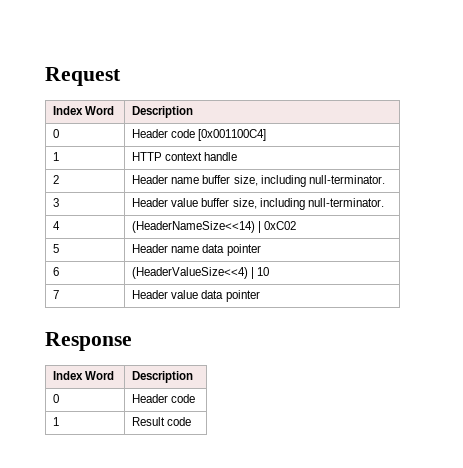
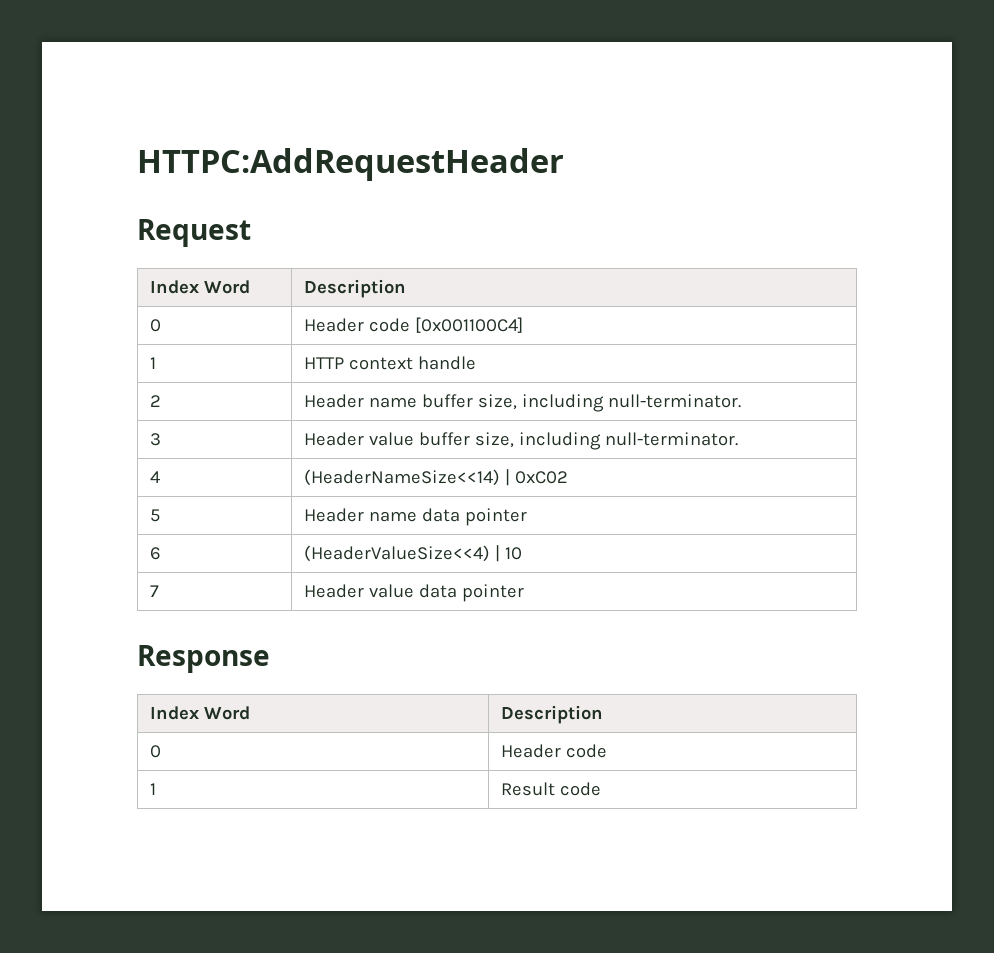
(45, 76) none -> [137,148,564,181] HTTPC:AddRequestHeader //

